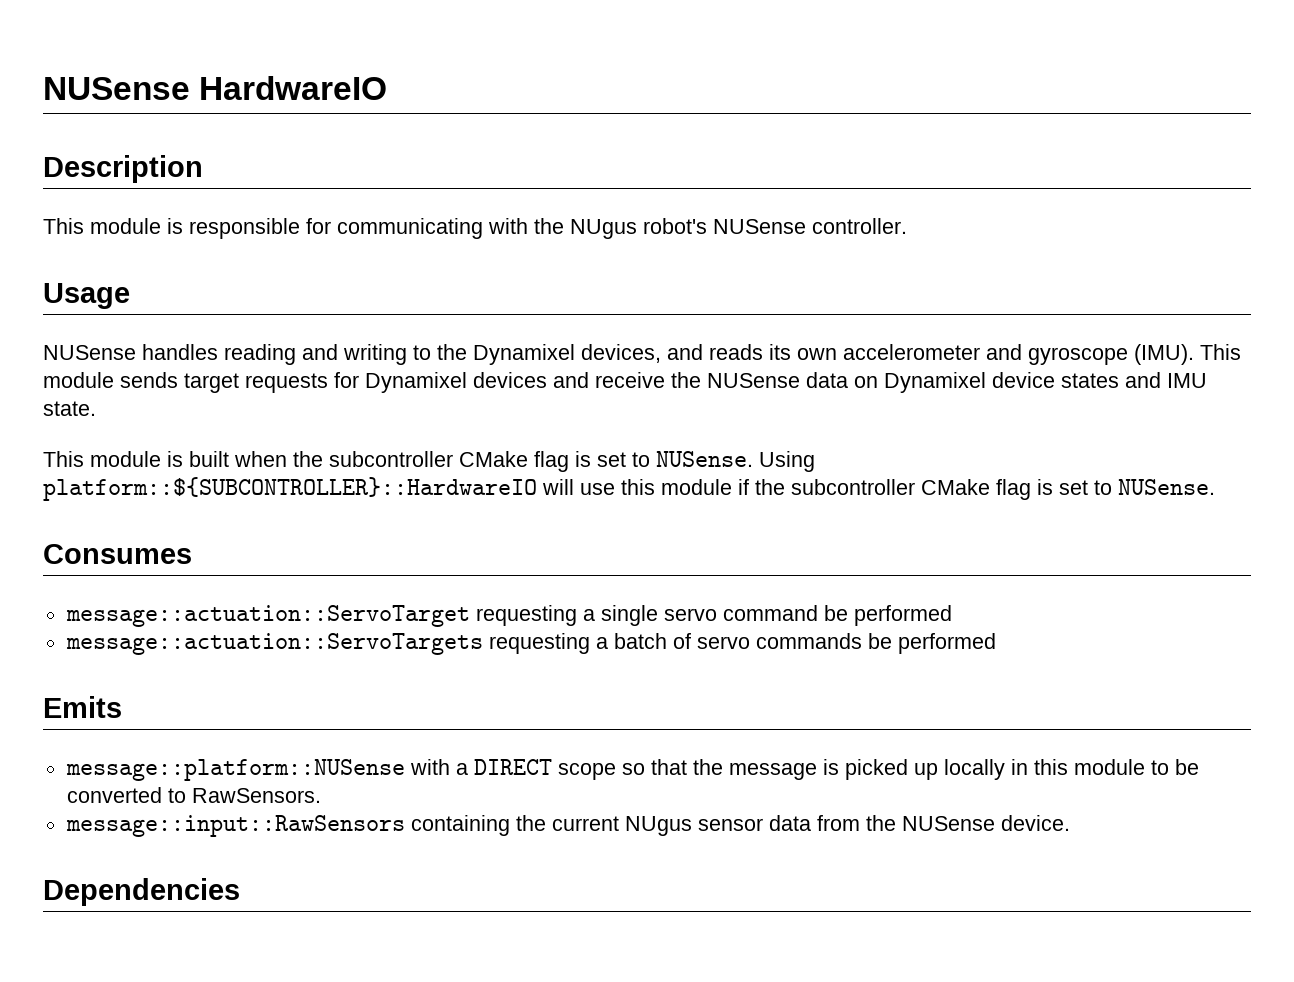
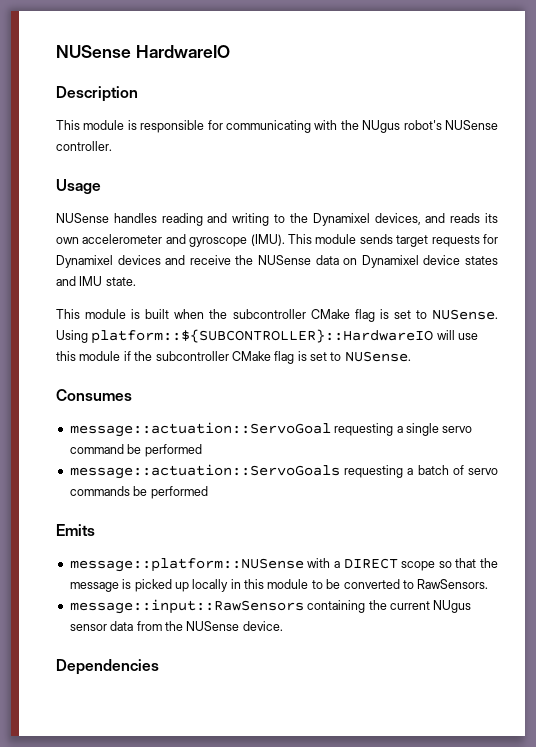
[65,605,470,627] message::actuation::ServoTarget -> [69,422,331,437] message::actuation::ServoGoal
[65,633,483,655] message::actuation::ServoTargets -> [69,464,340,479] message::actuation::ServoGoals

